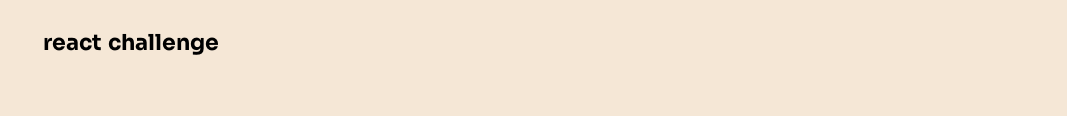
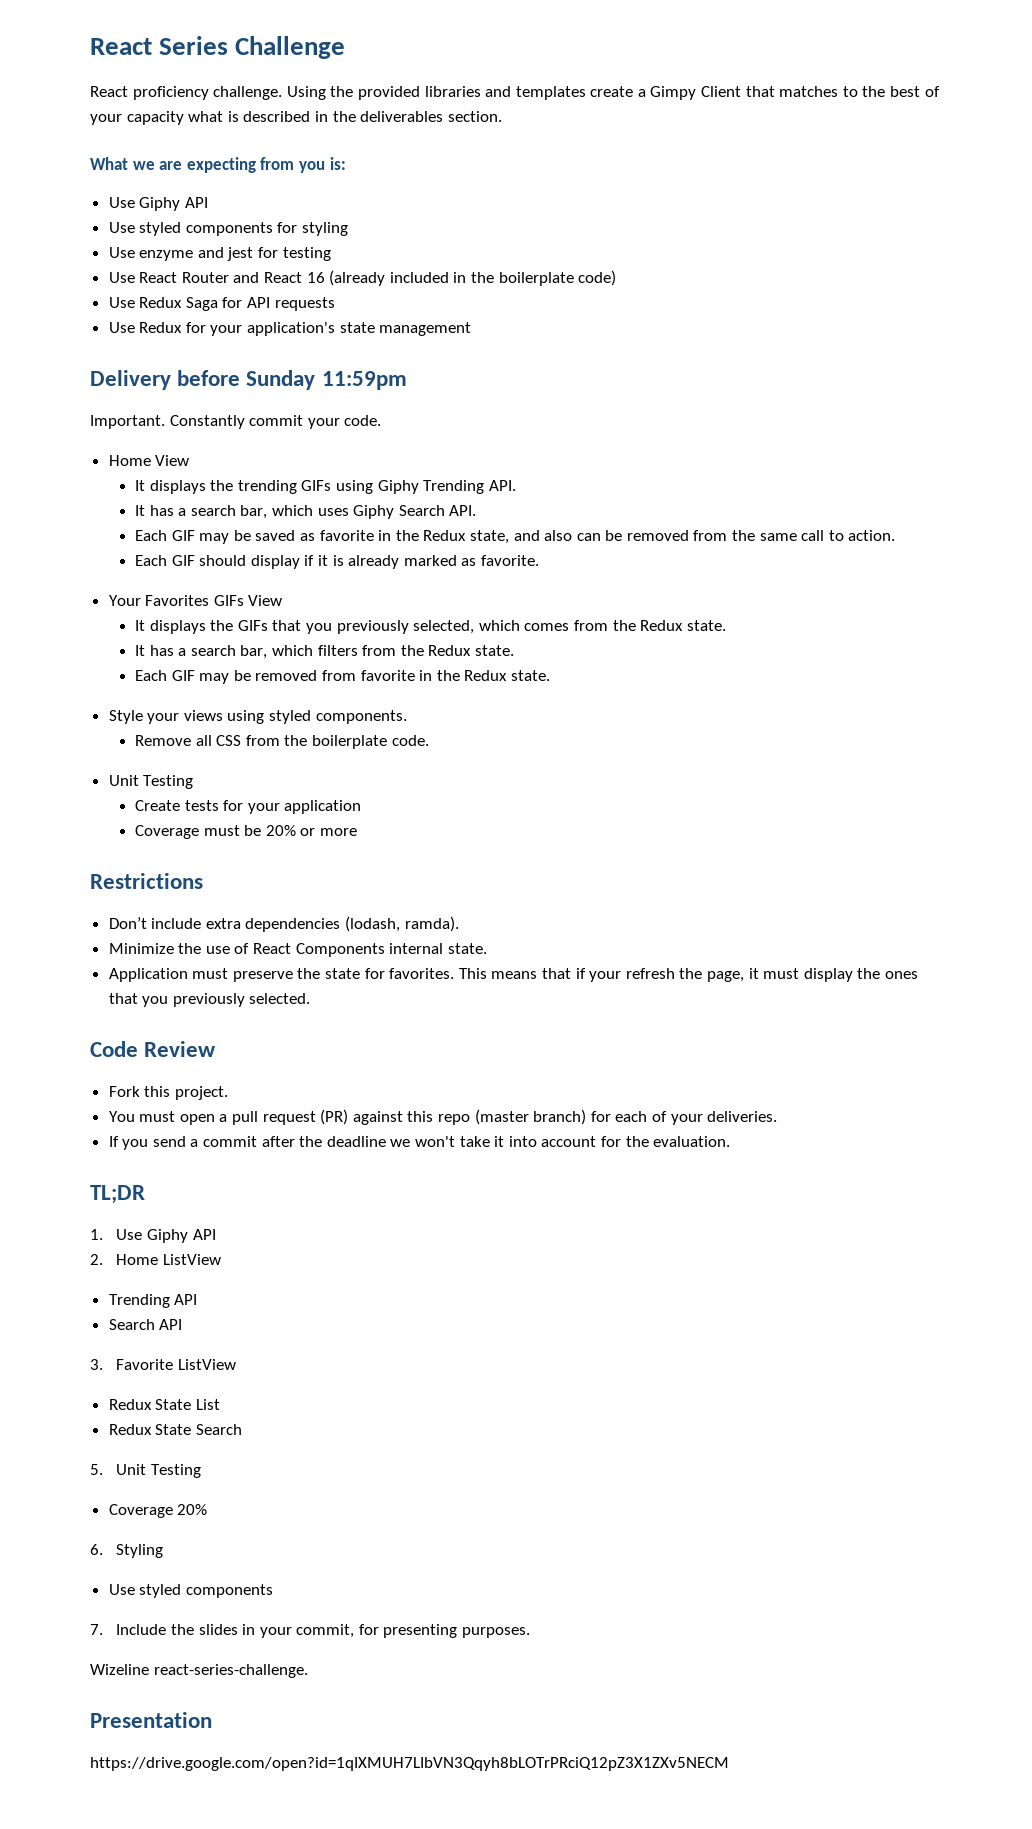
[43,33,219,55] react challenge -> [90,36,346,59] [90,86,940,100] [90,111,502,125] [90,157,346,173] [108,197,208,211] [108,222,349,236] [108,247,331,261] [108,270,617,286] [108,297,335,311] [108,322,472,336] [90,370,407,390] [90,415,382,429] [108,455,190,466] [135,480,516,494] [135,505,477,519] [135,530,896,544] [135,555,539,569] [108,595,283,606] [135,620,726,634] [135,645,514,659] [135,670,550,684] [108,710,407,724] [135,735,429,749] [108,775,194,789] [135,800,362,814] [135,825,357,839] [90,873,203,889] [108,916,459,932] [108,943,487,957] [108,968,918,982] [108,993,311,1007] [90,1041,217,1057] [108,1086,228,1100] [108,1109,778,1125] [108,1136,731,1150] [90,1185,145,1204] [90,1229,216,1243] [90,1254,221,1265] [108,1294,198,1308] [108,1319,183,1330] [90,1359,236,1370] [108,1399,220,1410] [108,1424,242,1435] [90,1464,201,1478] [108,1504,208,1518] [90,1544,164,1558] [108,1584,273,1598] [90,1624,531,1638] [90,1664,308,1678] [90,1712,212,1728] [90,1757,729,1771] React Series Challenge // React proficiency challenge. Using the provided libraries and templates create a Gimpy Client that matches to the best of your capacity what is described in the deliverables section. // What we are expecting from you is: // Use Giphy API // Use styled components for styling // Use enzyme and jest for testing // Use React Router and React 16 (already included in the boilerplate code) // Use Redux Saga for API requests // Use Redux for your application's state management // Delivery before Sunday 11:59pm // Important. Constantly commit your code. // Home View // It displays the trending GIFs using Giphy Trending API. // It has a search bar, which uses Giphy Search API. // Each GIF may be saved as favorite in the Redux state, and also can be removed from the same call to action. // Each GIF should display if it is already marked as favorite. // Your Favorites GIFs View // It displays the GIFs that you previously selected, which comes from the Redux state. // It has a search bar, which filters from the Redux state. // Each GIF may be removed from favorite in the Redux state. // Style your views using styled components. // Remove all CSS from the boilerplate code. // Unit Testing // Create tests for your application // Coverage must be 20% or more // Restrictions // Don’t include extra dependencies (lodash, ramda). // Minimize the use of React Components internal state. // Application must preserve the state for favorites. This means that if your refresh the page, it must display the ones that you previously selected. // Code Review // Fork this project. // You must open a pull request (PR) against this repo (master branch) for each of your deliveries. // If you send a commit after the deadline we won't take it into account for the evaluation. // TL;DR // 1. Use Giphy API // 2. Home ListView // Trending API // Search API // 3. Favorite ListView // Redux State List // Redux State Search // 5. Unit Testing // Coverage 20% // 6. Styling // Use styled components // 7. Include the slides in your commit, for presenting purposes. // Wizeline react-series-challenge. // Presentation // https://drive.google.com/open?id=1qIXMUH7LIbVN3Qqyh8bLOTrPRciQ12pZ3X1ZXv5NECM

